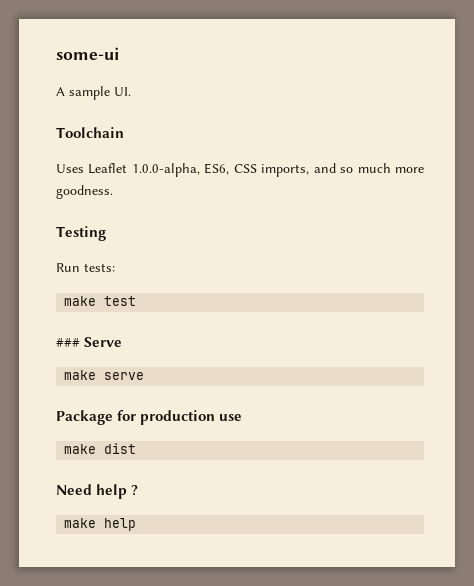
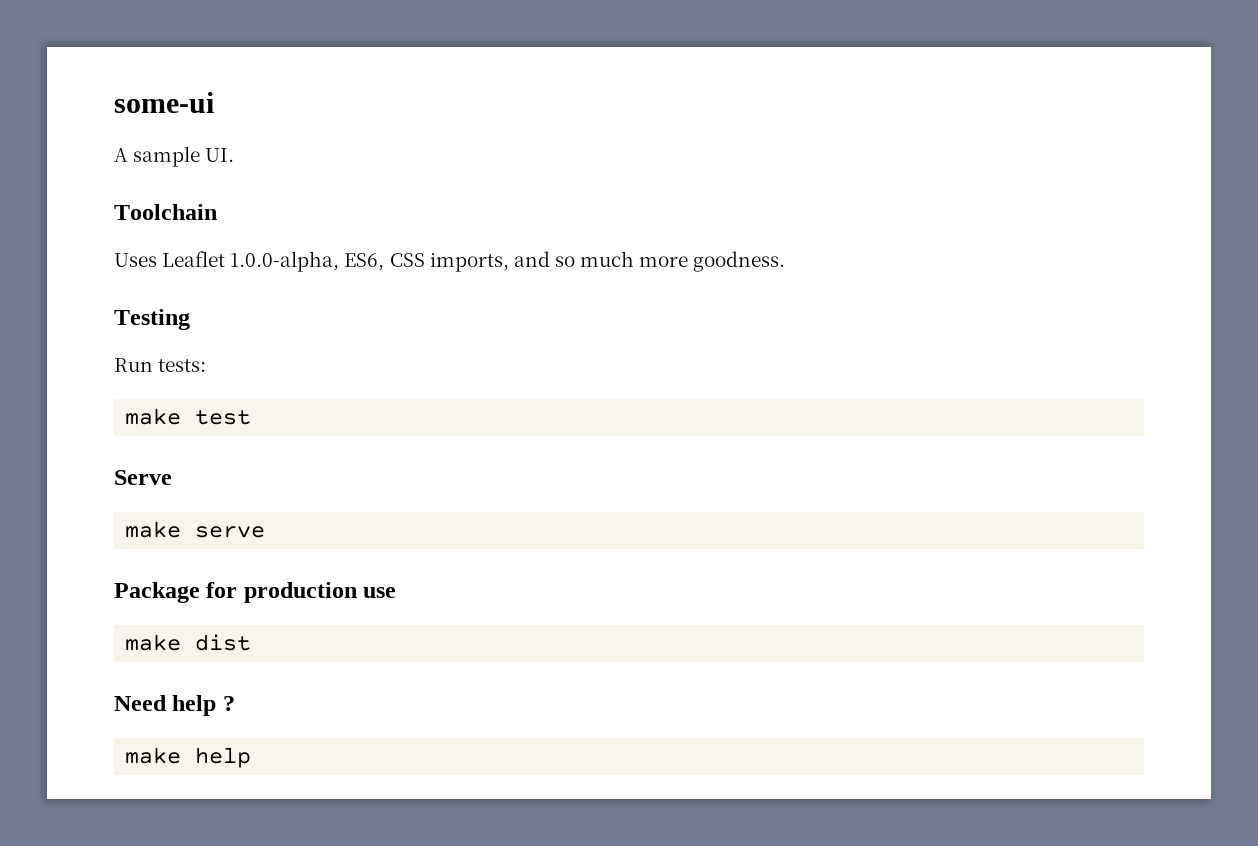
[56,338,80,347] ### -> (252, 417) none

